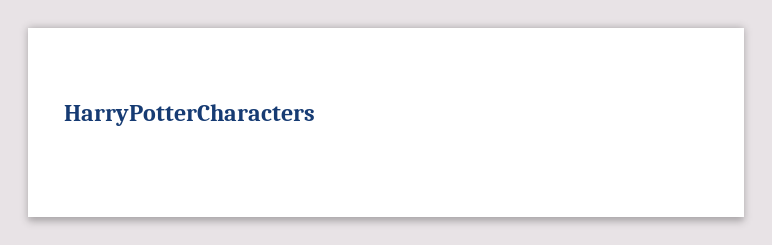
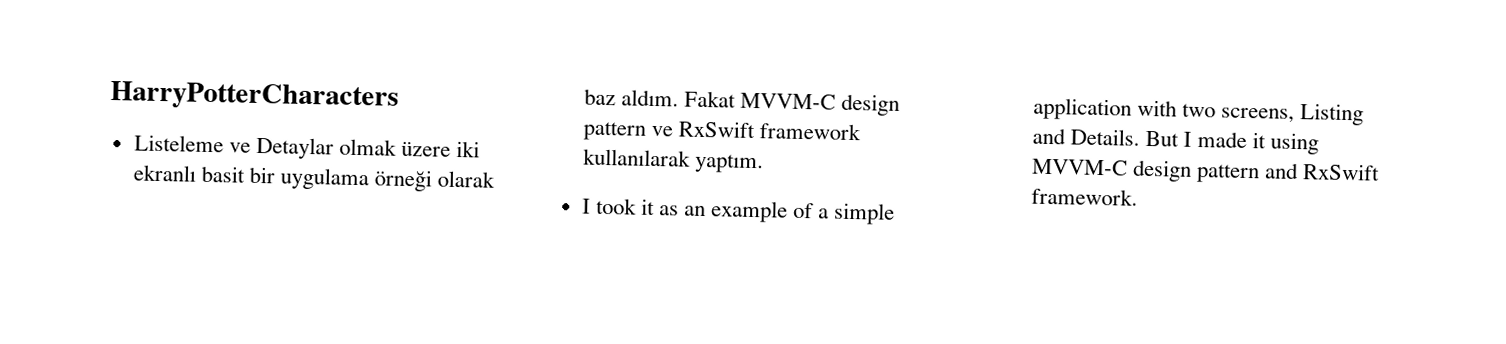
(315, 115) none -> [133,134,481,160] [132,164,496,192] [583,88,901,116] [582,120,861,141] [582,148,764,174] [581,197,896,225] [1032,97,1365,126] [1031,127,1320,155] [1031,158,1381,184] [1030,187,1138,206] // Listeleme ve Detaylar olmak üzere iki ekranlı basit bir uygulama örneği olarak baz aldım. Fakat MVVM-C design pattern ve RxSwift framework kullanılarak yaptım. // I took it as an example of a simple application with two screens, Listing and Details. But I made it using MVVM-C design pattern and RxSwift framework.

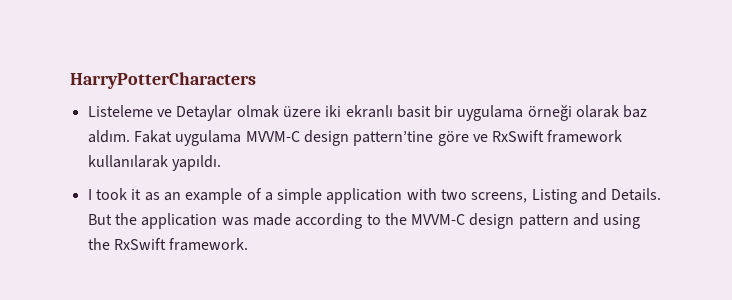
[739,92,901,116] [582,121,646,141] MVVM-C design pattern -> [175,130,469,146] uygulama MVVM-C design pattern’tine göre
[693,153,764,174] yaptım. -> [171,155,221,171] yapıldı.
[1182,130,1320,155] I made it using -> [114,213,407,229] the application was made according to the
(1299, 171) none -> [603,214,641,229] [87,238,110,250] using the

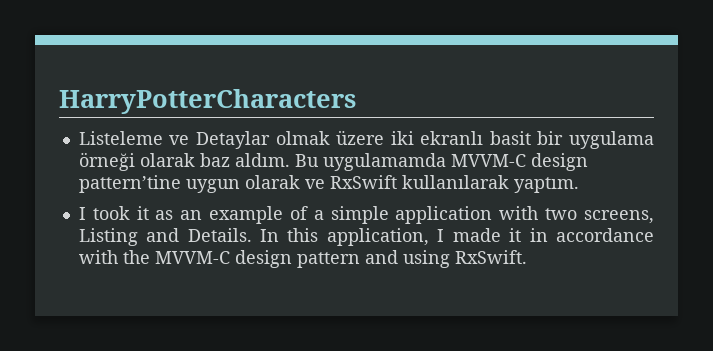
[133,130,242,146] Fakat uygulama -> [294,153,446,171] Bu uygulamamda
[437,130,623,146] [87,155,221,171] göre ve RxSwift framework kullanılarak yapıldı. -> [185,175,579,193] uygun olarak ve RxSwift kullanılarak yaptım.
[87,213,381,229] But the application was made according to -> [260,228,655,246] [78,250,118,264] In this application, I made it in accordance with
[87,238,249,251] the RxSwift framework. -> [454,250,527,264] RxSwift.

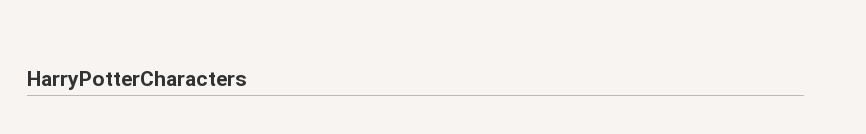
[78,130,654,149] [78,152,588,171] [78,175,579,193] [78,206,655,224] [78,228,655,246] [78,250,527,268] // Listeleme ve Detaylar olmak üzere iki ekranlı basit bir uygulama örneği olarak baz aldım. Bu uygulamamda MVVM-C design pattern’tine uygun olarak ve RxSwift kullanılarak yaptım. // I took it as an example of a simple application with two screens, Listing and Details. In this application, I made it in accordance with the MVVM-C design pattern and using RxSwift. -> (247, 80) none

